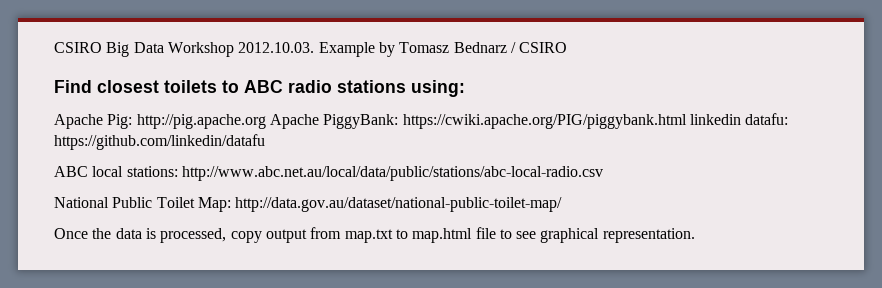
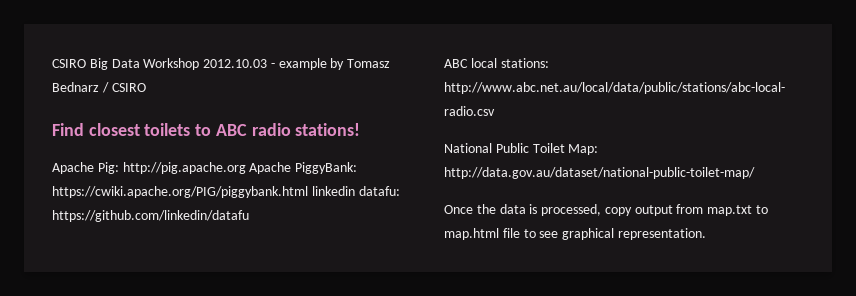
[238,42,375,57] 2012.10.03. Example -> [203,58,327,70] 2012.10.03 - example
[337,80,465,97] stations using: -> [295,123,361,136] stations!

